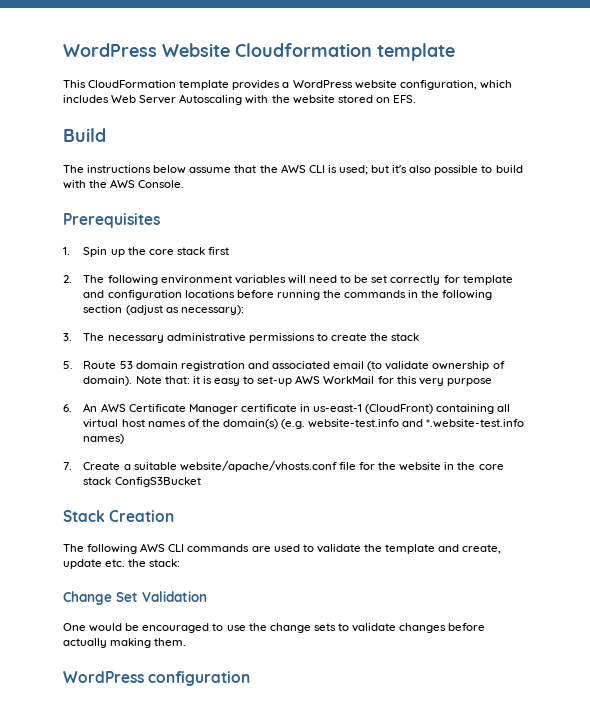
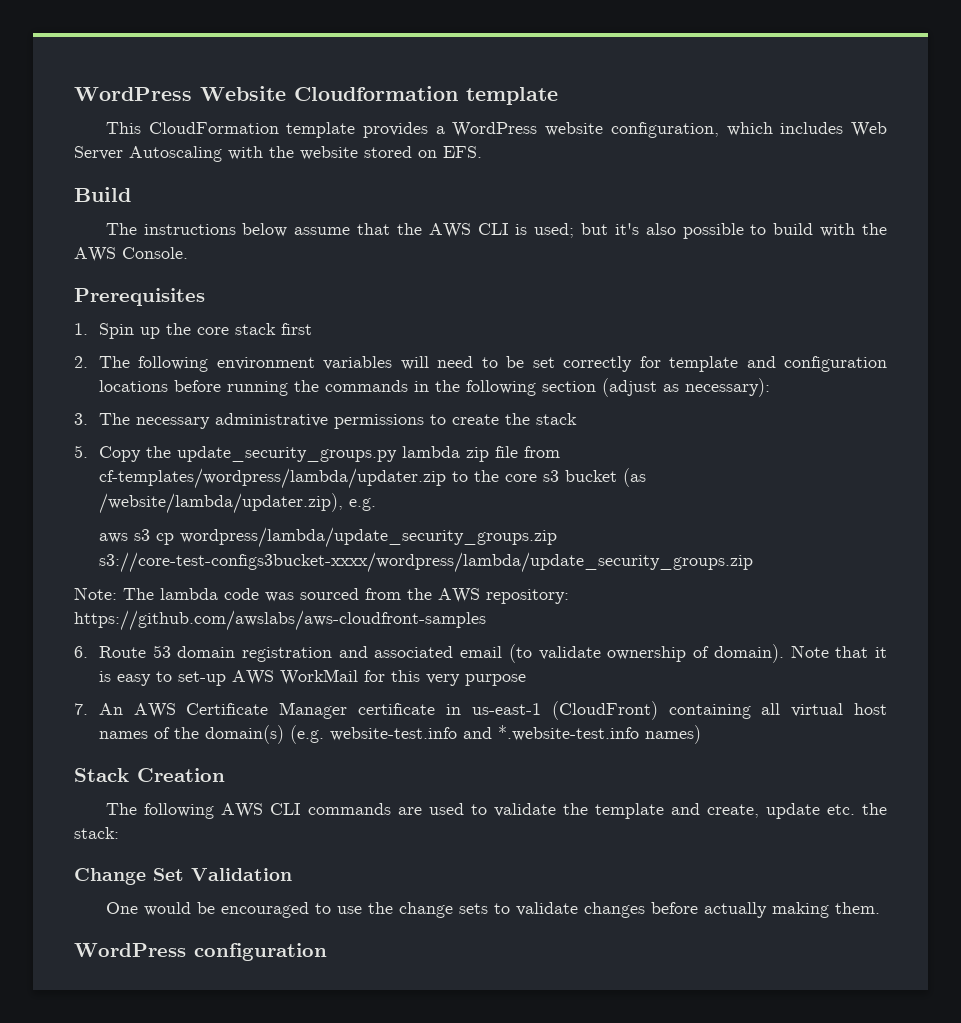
(73, 365) none -> [98,446,560,462] [98,468,646,489] [98,493,376,514] [98,527,557,548] [98,552,753,573] [74,587,569,604] [74,610,486,631] [74,646,88,658] Copy the update_security_groups.py lambda zip file from cf-templates/wordpress/lambda/updater.zip to the core s3 bucket (as /website/lambda/updater.zip), e.g. // aws s3 cp wordpress/lambda/update_security_groups.zip s3://core-test-configs3bucket-xxxx/wordpress/lambda/update_security_groups.zip // Note: The lambda code was sourced from the AWS repository: https://github.com/awslabs/aws-cloudfront-samples // 6.
[164,376,190,384] that: -> [835,646,869,658] that
[63,404,72,412] 6. -> [74,703,88,715] 7.
[63,460,504,472] [83,477,201,487] // 7. Create a suitable website/apache/vhosts.conf file for the website in the core stack ConfigS3Bucket -> (701, 734) none

